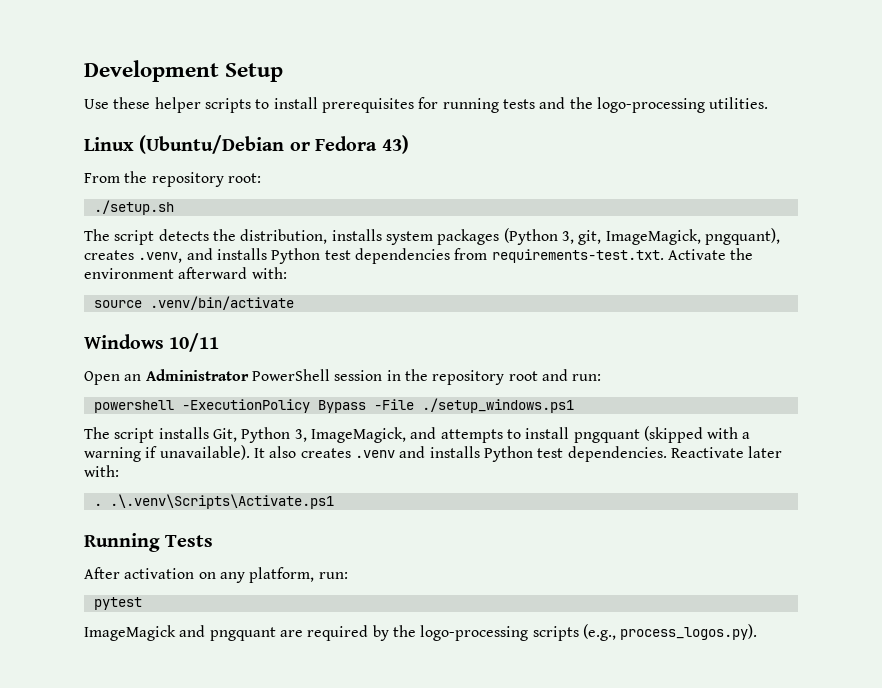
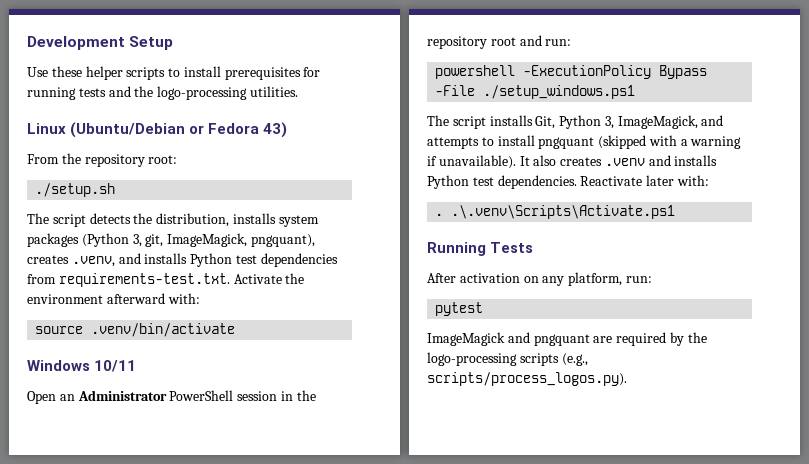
[620,624,758,640] process_logos.py). -> [427,372,627,386] scripts/process_logos.py).

